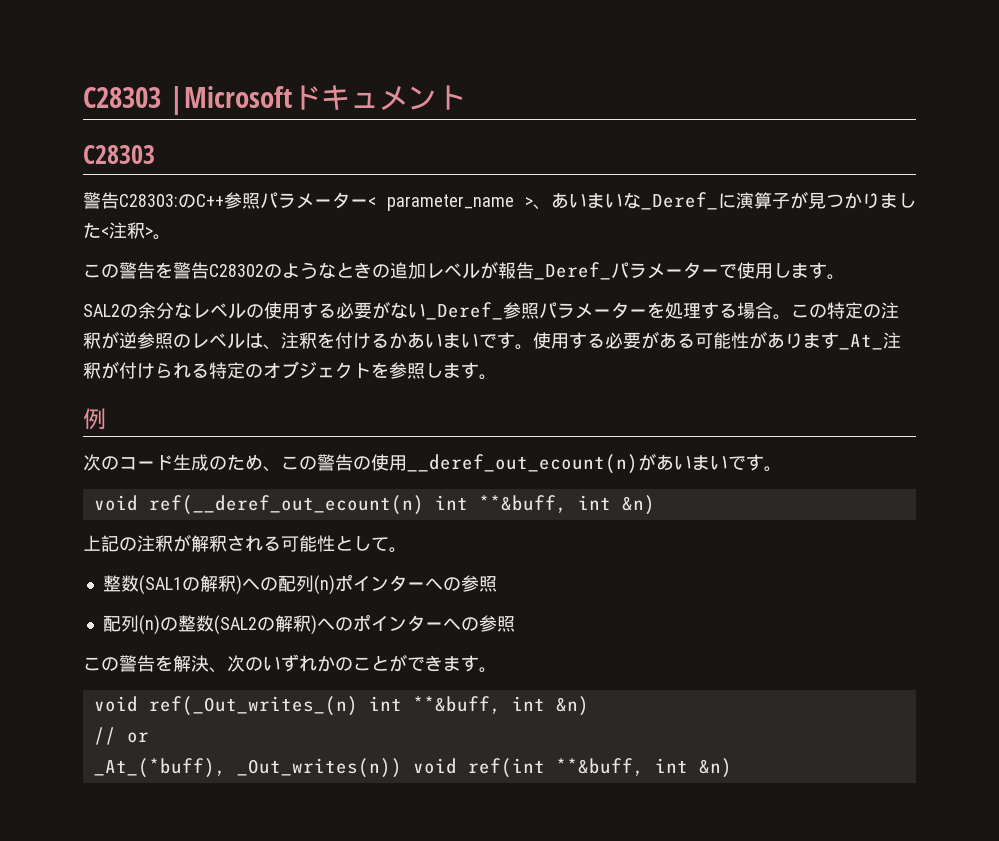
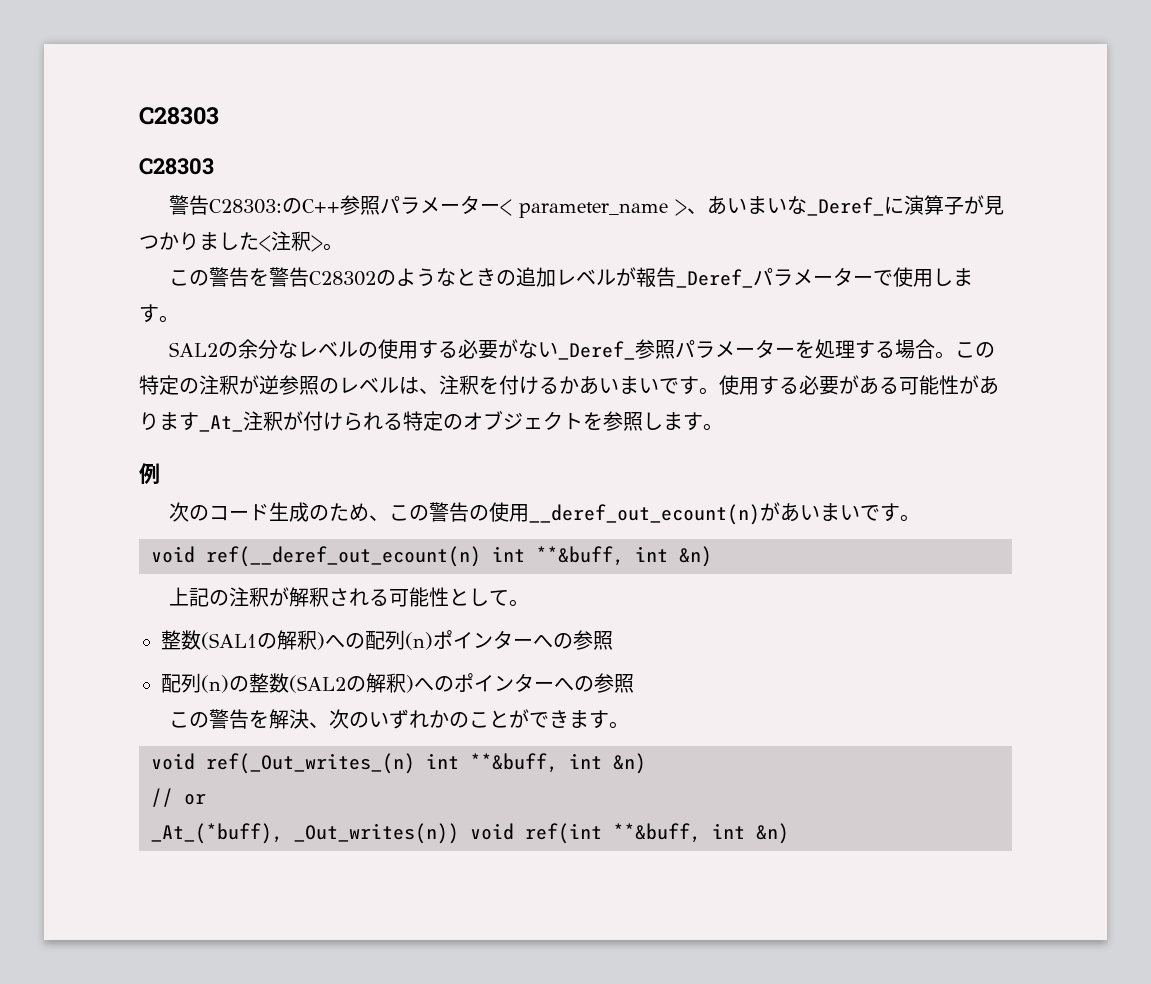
[83,85,466,115] C28303 |Microsoftドキュメント -> [139,107,219,125] C28303

